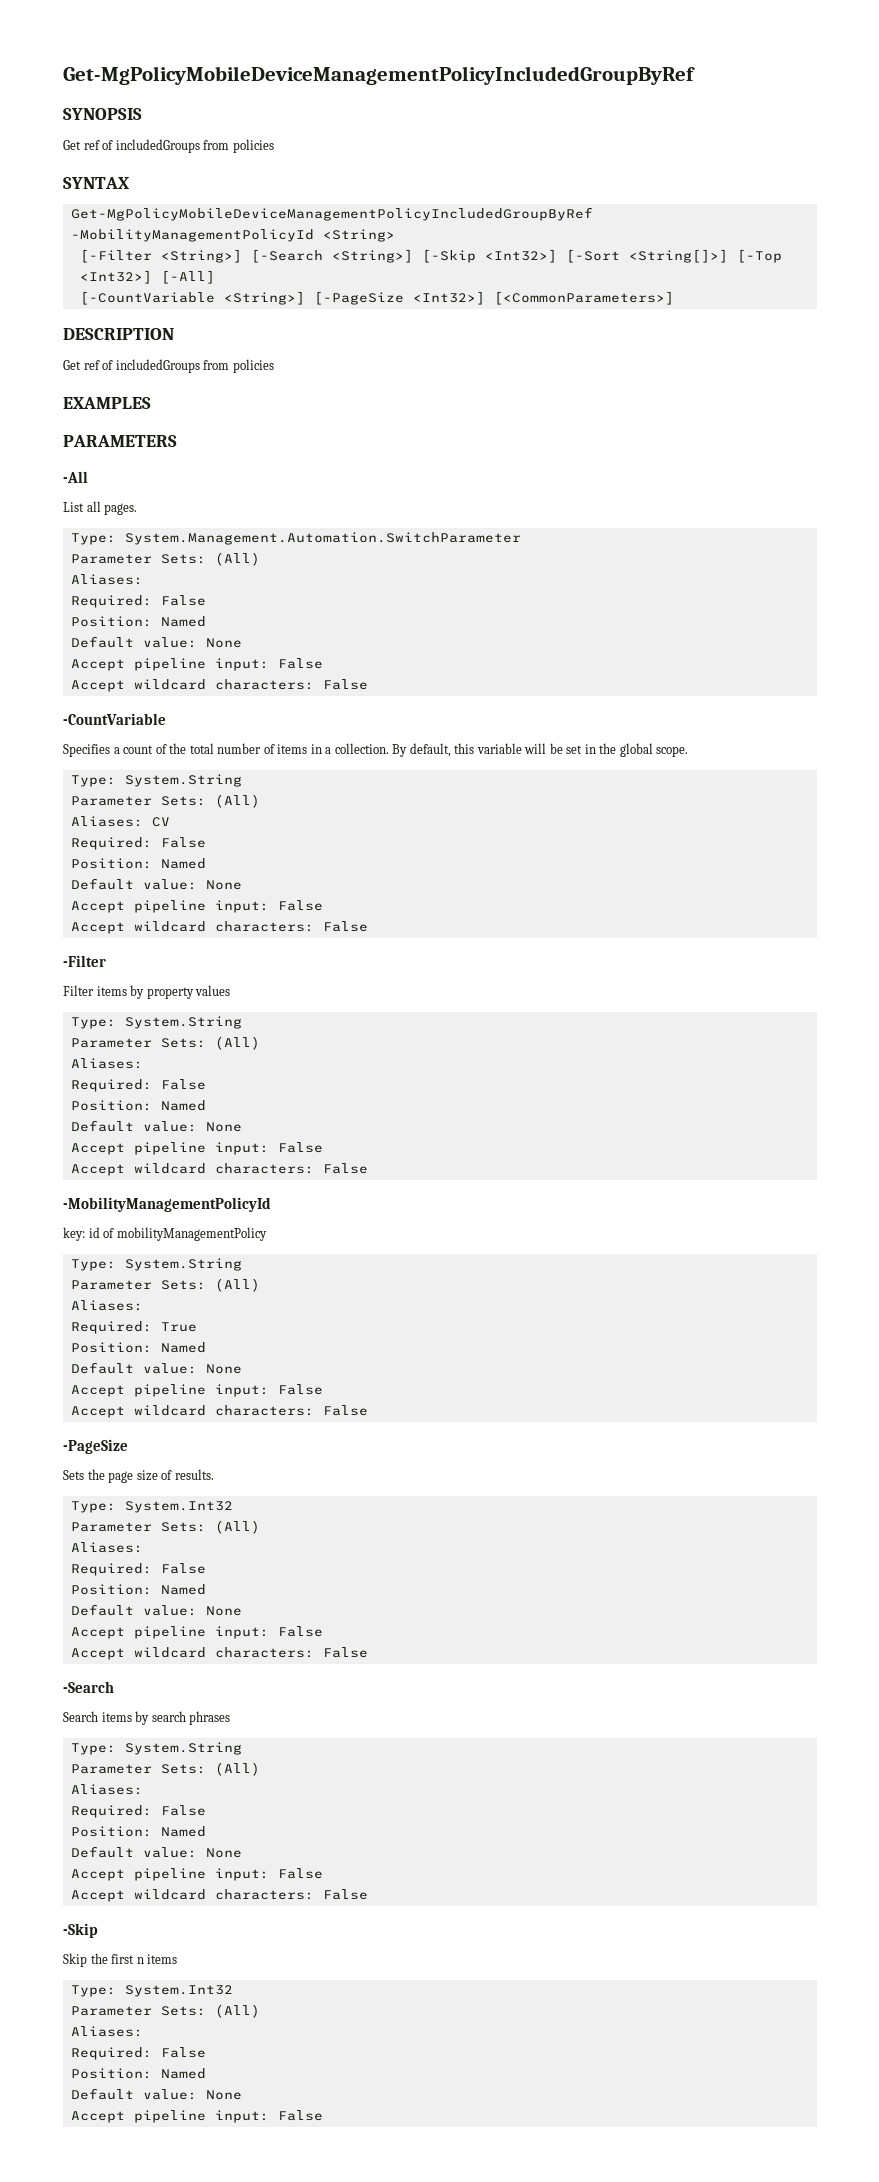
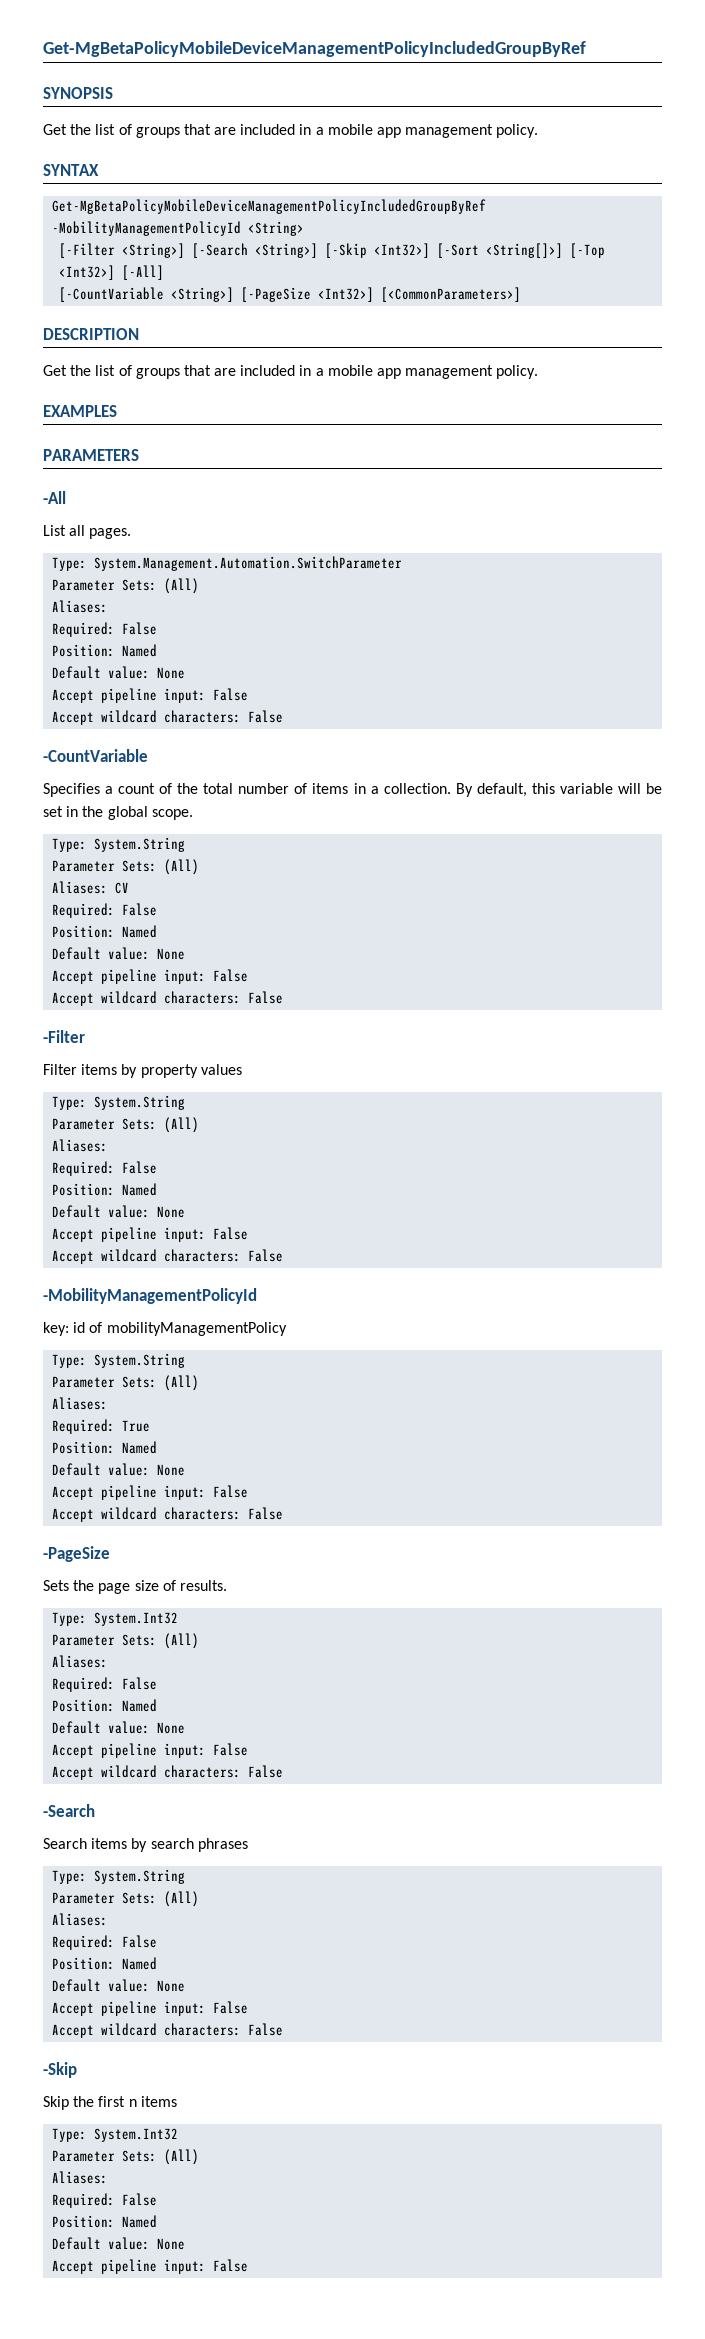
[63,66,695,85] Get-MgPolicyMobileDeviceManagementPolicyIncludedGroupByRef -> [43,41,586,57] Get-MgBetaPolicyMobileDeviceManagementPolicyIncludedGroupByRef
[83,139,274,153] ref of includedGroups from policies -> [70,124,539,138] the list of groups that are included in a mobile app management policy.
[70,207,593,221] Get-MgPolicyMobileDeviceManagementPolicyIncludedGroupByRef -> [52,199,487,214] Get-MgBetaPolicyMobileDeviceManagementPolicyIncludedGroupByRef
[83,359,274,373] ref of includedGroups from policies -> [70,365,539,379] the list of groups that are included in a mobile app management policy.

